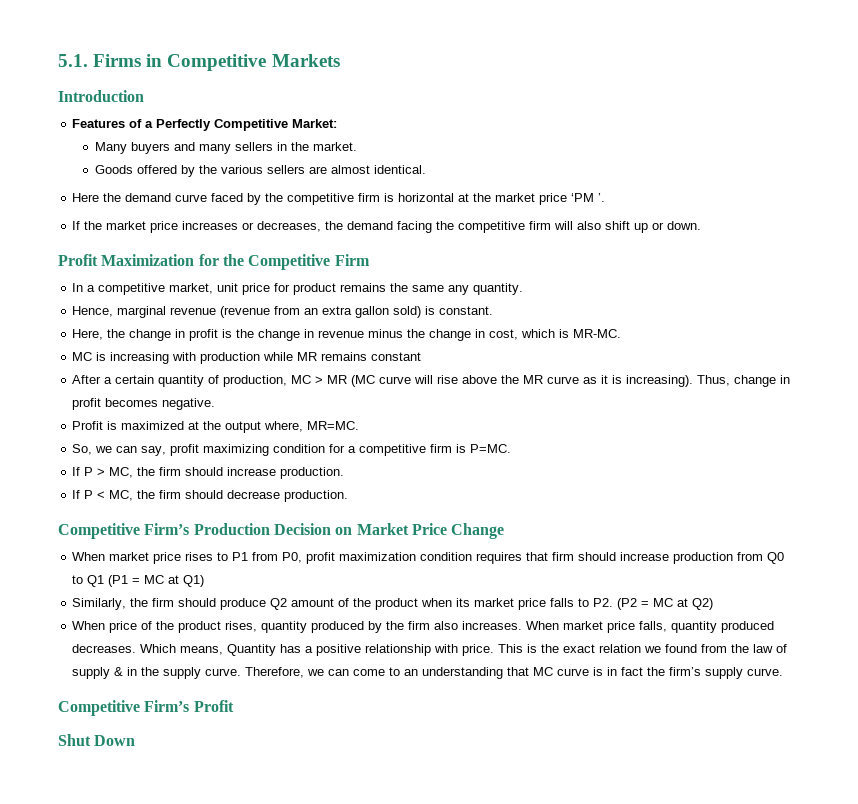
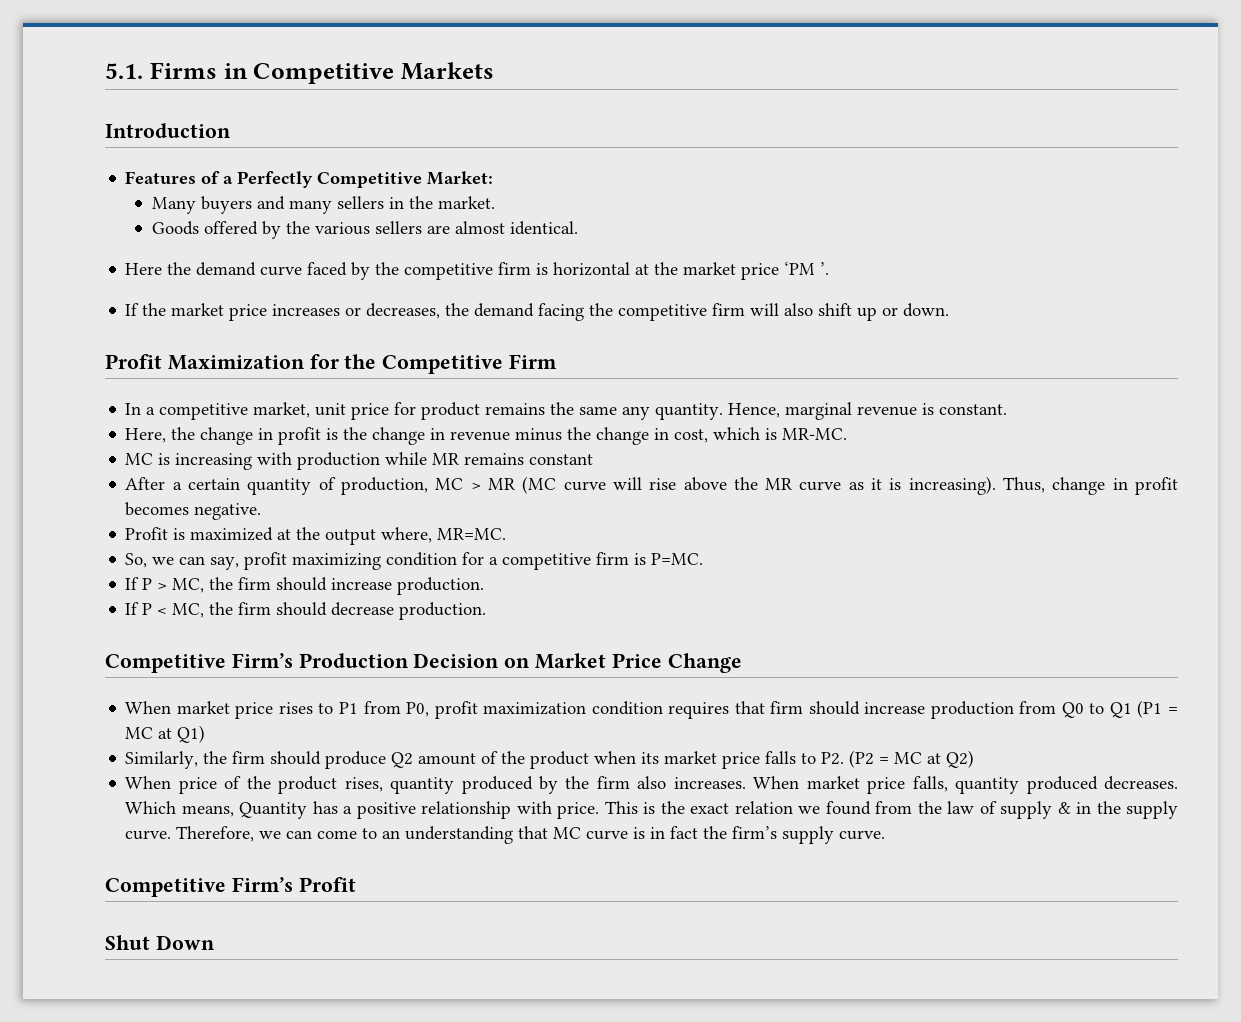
(524, 289) // -> (724, 411) none
[220,306,422,318] (revenue from an extra gallon sold) -> (918, 411) none

